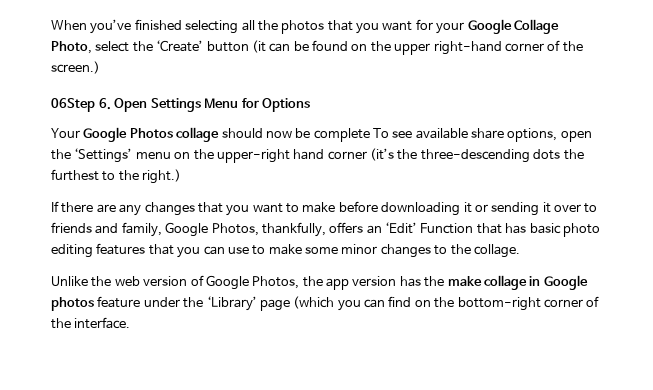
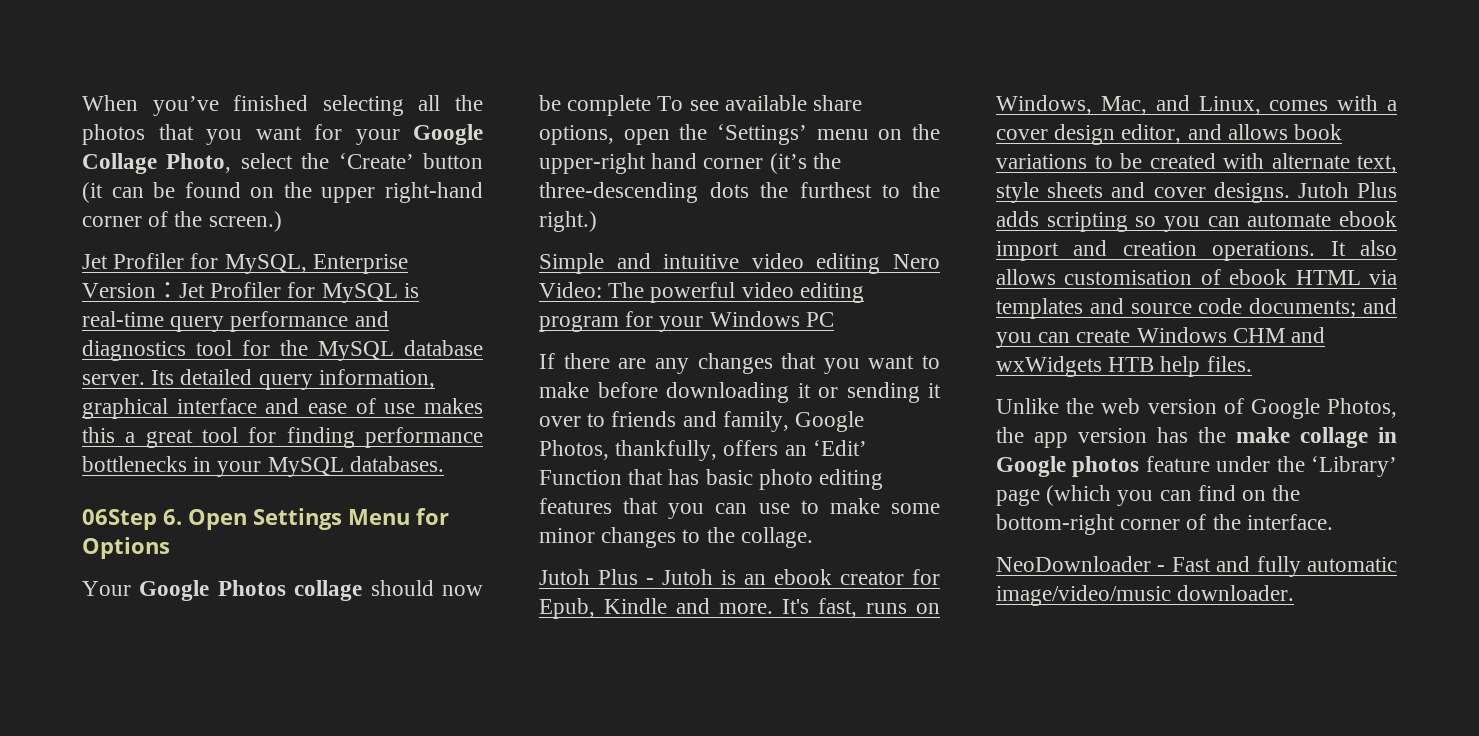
(100, 67) none -> [82,253,408,274] [82,282,419,303] [82,311,389,332] [82,340,483,361] [82,369,435,390] [82,398,484,419] [82,427,483,448] [82,456,444,477] // Jet Profiler for MySQL, Enterprise Version：Jet Profiler for MySQL is real-time query performance and diagnostics tool for the MySQL database server. Its detailed query information, graphical interface and ease of use makes this a great tool for finding performance bottlenecks in your MySQL databases.
(182, 176) none -> [539,253,940,274] [539,282,864,303] [539,311,834,332] // Simple and intuitive video editing Nero Video: The powerful video editing program for your Windows PC
(520, 251) none -> [539,569,940,585] [539,598,940,619] [996,95,1397,115] [996,124,1343,145] [996,153,1397,173] [996,182,1397,203] [996,211,1397,232] [996,240,1397,261] [996,269,1397,285] [996,298,1397,319] [996,327,1326,348] [996,356,1252,377] // Jutoh Plus - Jutoh is an ebook creator for Epub, Kindle and more. It's fast, runs on Windows, Mac, and Linux, comes with a cover design editor, and allows book variations to be created with alternate text, style sheets and cover designs. Jutoh Plus adds scripting so you can automate ebook import and creation operations. It also allows customisation of ebook HTML via templates and source code documents; and you can create Windows CHM and wxWidgets HTB help files.
(131, 323) none -> [996,556,1397,577] [996,585,1295,606] // NeoDownloader - Fast and fully automatic image/video/music downloader.

